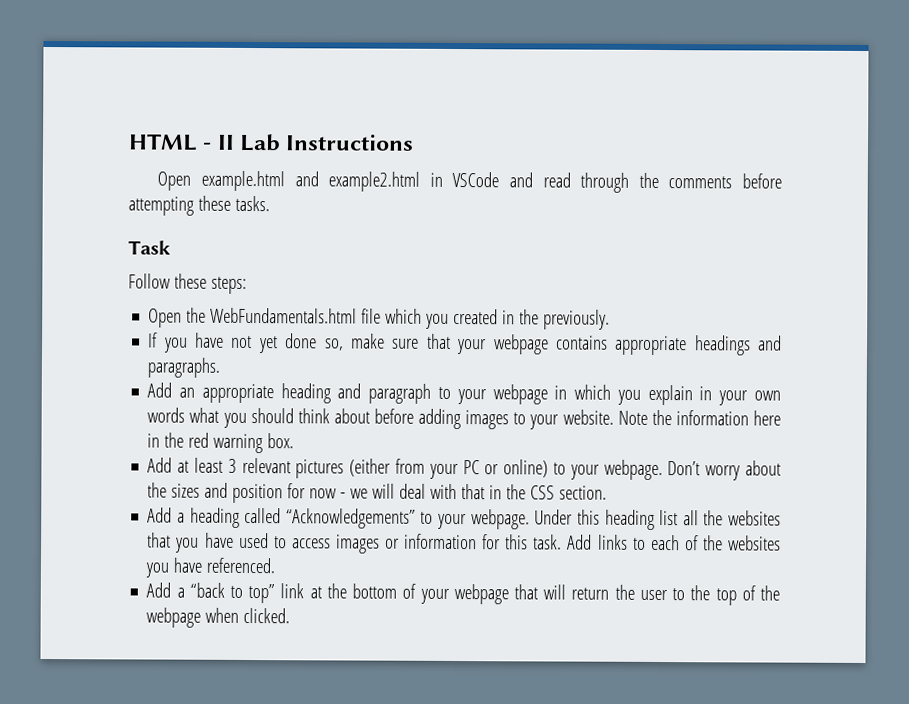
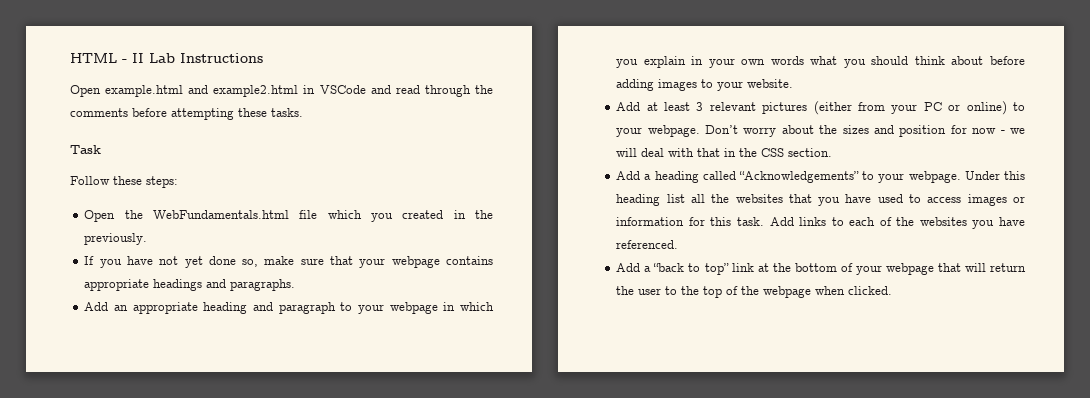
[617,409,782,426] [147,432,295,454] Note the information here in the red warning box. -> (794, 83) none

